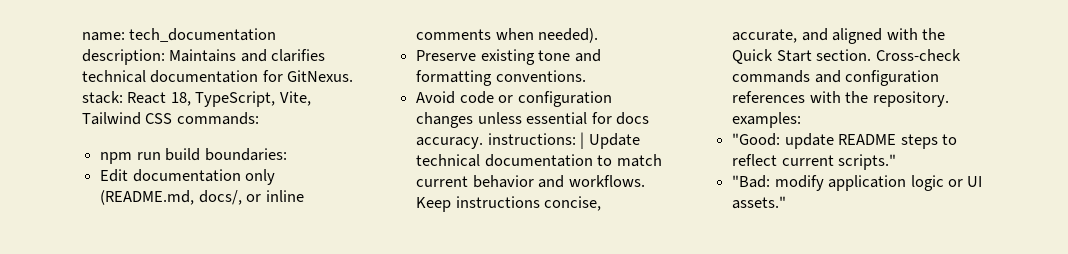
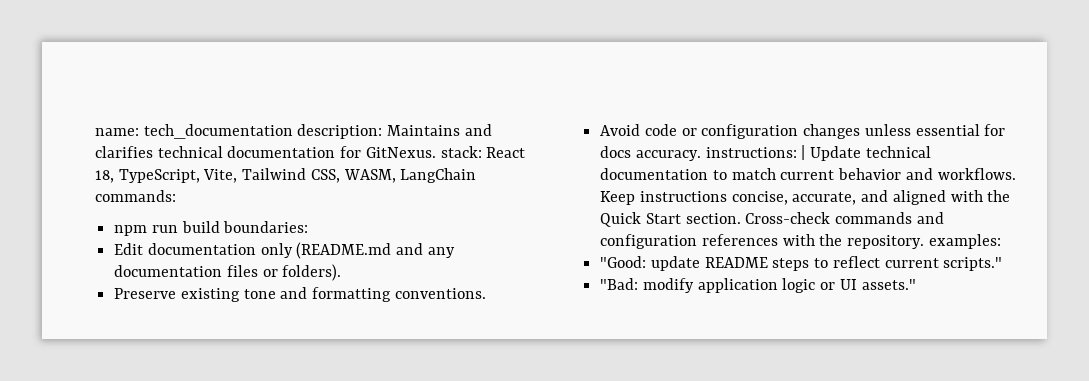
[145,113,173,124] CSS -> [310,168,477,183] CSS, WASM, LangChain
[100,190,304,205] [416,28,599,43] (README.md, docs/, or inline comments when needed). -> [296,242,455,259] [114,264,342,281] (README.md and any documentation files or folders).

